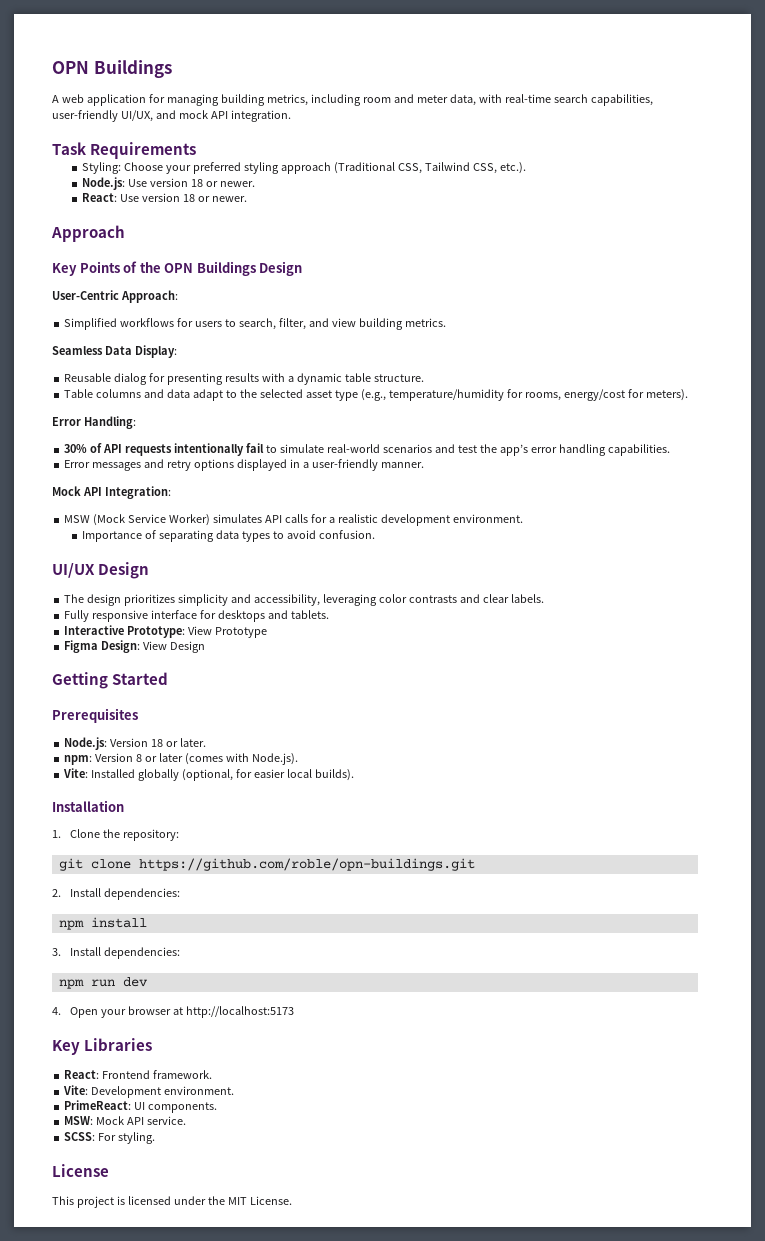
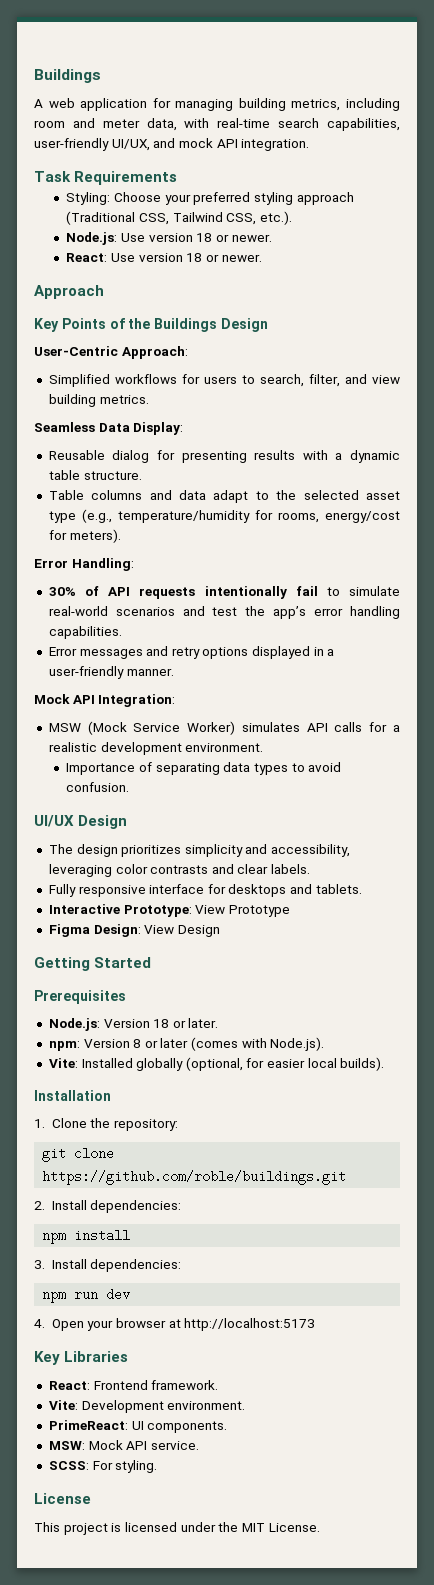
[52,61,89,74] OPN -> (34, 76) none
[164,263,194,273] OPN -> (151, 323) none
[138,858,475,871] https://github.com/roble/opn-buildings.git -> [42,1170,347,1185] https://github.com/roble/buildings.git

